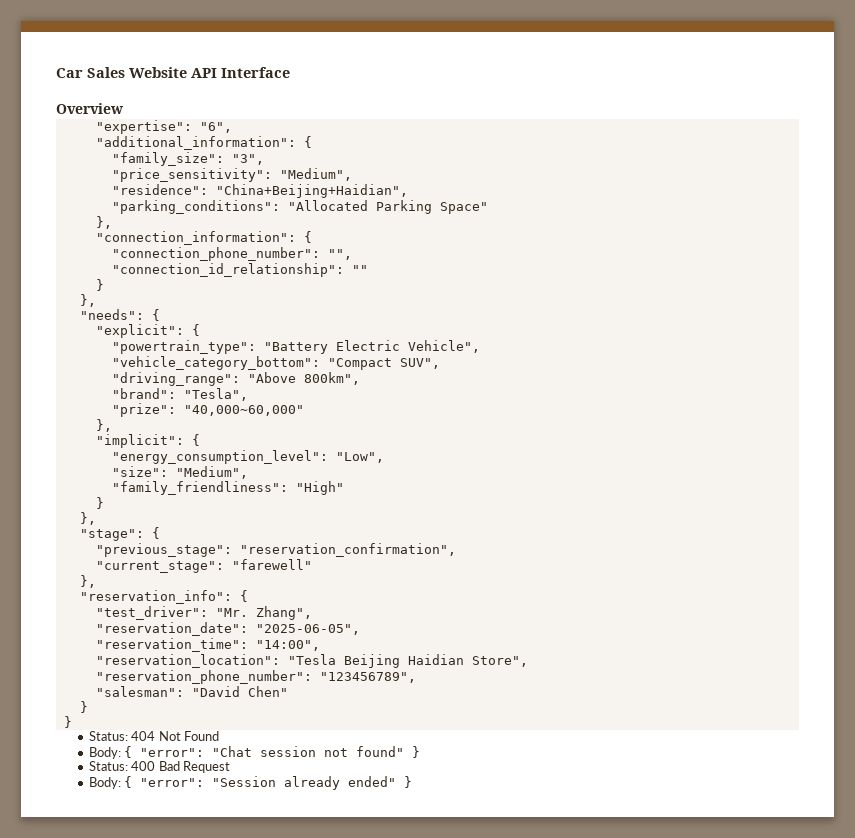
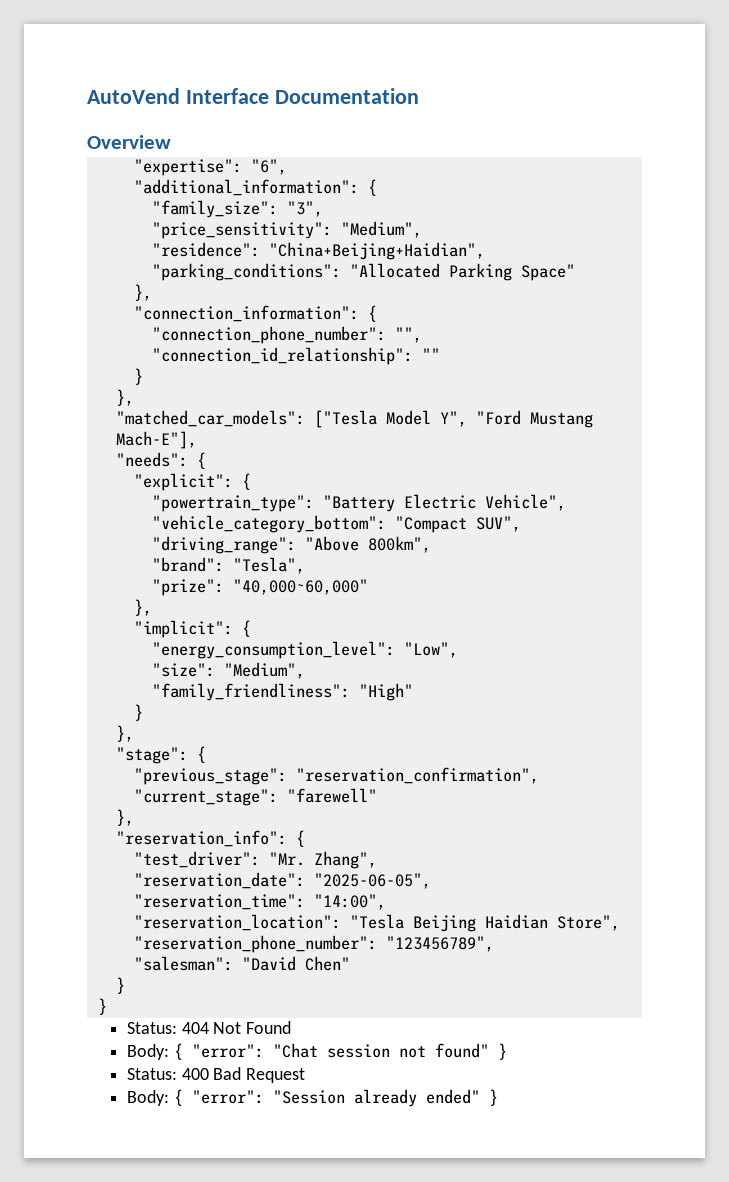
[56,67,217,78] Car Sales Website API -> [87,88,180,104] AutoVend
(290, 72) none -> [274,88,419,104] Documentation
(96, 300) none -> [115,410,593,428] [115,431,197,449] // "matched_car_models": ["Tesla Model Y", "Ford Mustang Mach-E"],

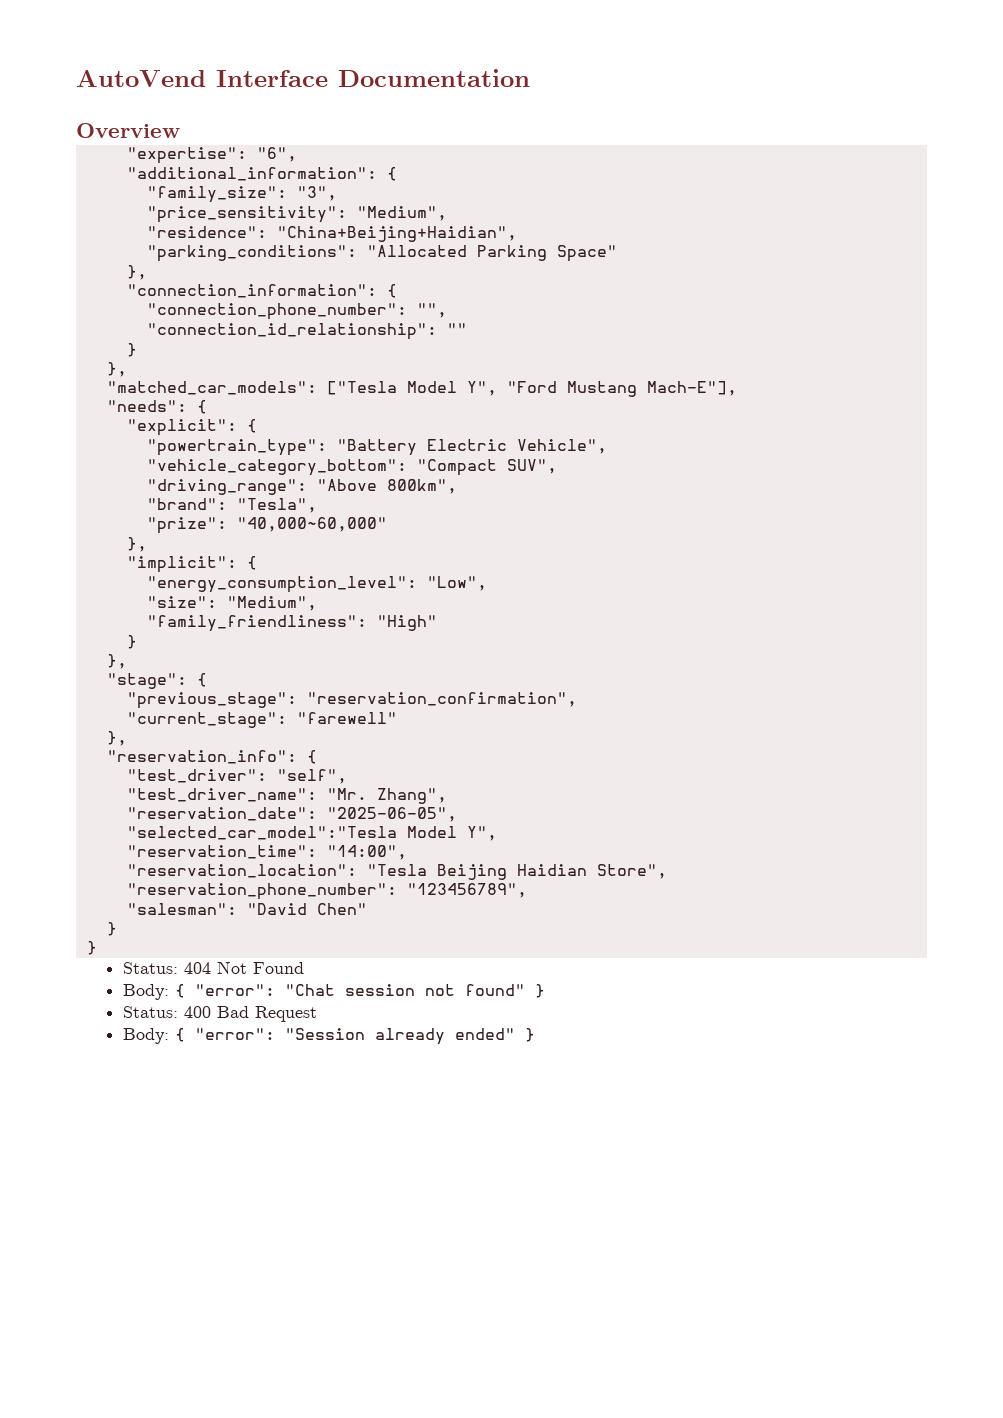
(260, 859) none -> [276,769,347,784] [126,788,317,802] "self", // "test_driver_name":
(431, 881) none -> [126,826,497,841] // "selected_car_model":"Tesla Model Y",

